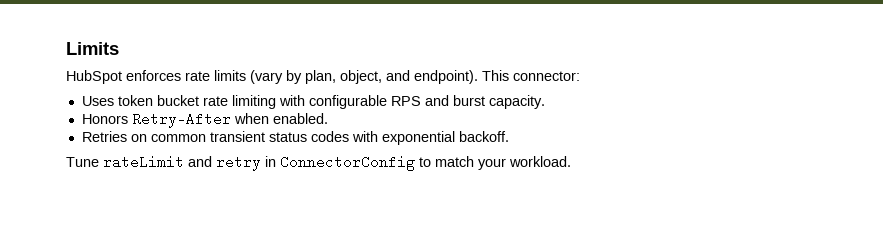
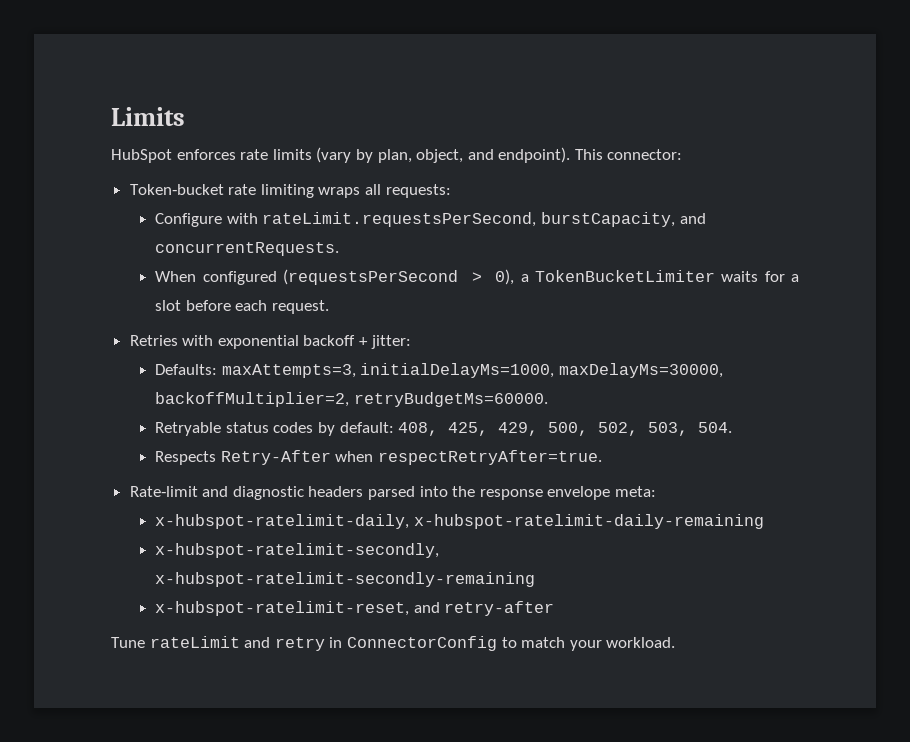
[81,95,545,109] [81,112,328,128] [81,131,509,145] Uses token bucket rate limiting with configurable RPS and burst capacity. // Honors Retry-After when enabled. // Retries on common transient status codes with exponential backoff. -> [129,184,451,198] [155,212,706,227] [155,242,340,256] [155,269,799,285] [155,300,329,314] [129,335,411,349] [155,363,723,378] [155,392,548,407] [155,422,733,436] [155,450,602,465] [129,486,657,500] [155,514,764,529] [155,543,440,558] [155,572,536,587] [155,601,555,616] Token‑bucket rate limiting wraps all requests: // Configure with rateLimit.requestsPerSecond, burstCapacity, and concurrentRequests. // When configured (requestsPerSecond > 0), a TokenBucketLimiter waits for a slot before each request. // Retries with exponential backoff + jitter: // Defaults: maxAttempts=3, initialDelayMs=1000, maxDelayMs=30000, backoffMultiplier=2, retryBudgetMs=60000. // Retryable status codes by default: 408, 425, 429, 500, 502, 503, 504. // Respects Retry-After when respectRetryAfter=true. // Rate‑limit and diagnostic headers parsed into the response envelope meta: // x-hubspot-ratelimit-daily, x-hubspot-ratelimit-daily-remaining // x-hubspot-ratelimit-secondly, x-hubspot-ratelimit-secondly-remaining // x-hubspot-ratelimit-reset, and retry-after

